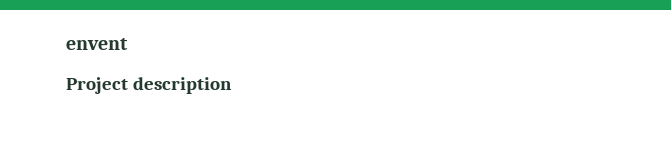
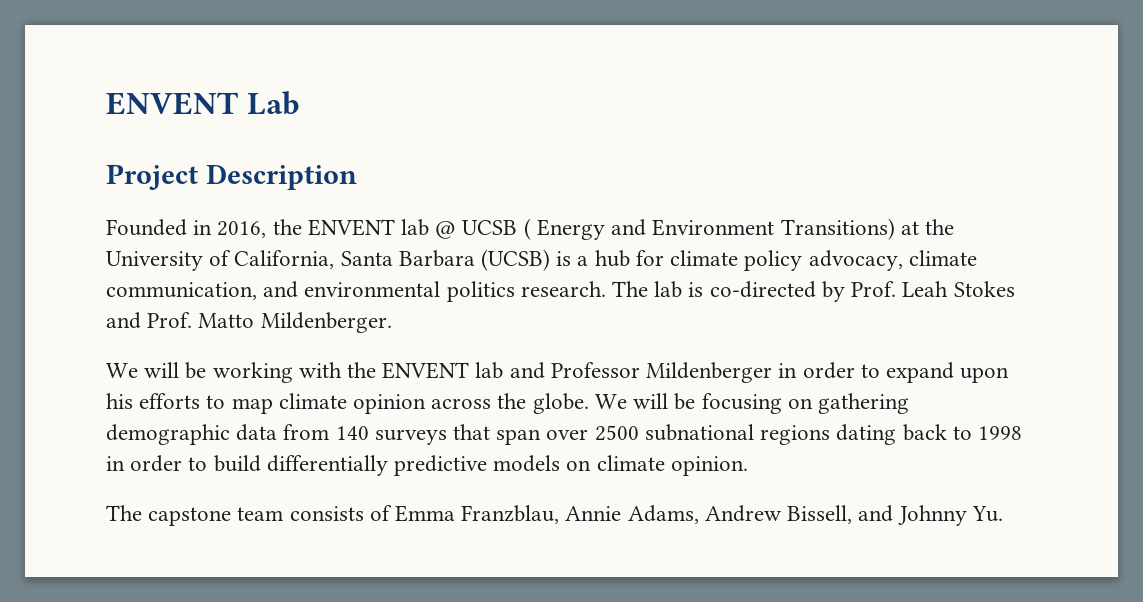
[66,38,128,50] envent -> [106,91,300,115] ENVENT Lab
[132,77,232,94] description -> [205,164,357,190] [106,218,954,240] [106,249,977,271] [106,281,1015,302] [106,312,392,333] [106,362,1010,383] [106,393,909,414] [106,424,1022,445] [106,455,748,476] [106,505,1003,526] Description // Founded in 2016, the ENVENT lab @ UCSB ( Energy and Environment Transitions) at the University of California, Santa Barbara (UCSB) is a hub for climate policy advocacy, climate communication, and environmental politics research. The lab is co-directed by Prof. Leah Stokes and Prof. Matto Mildenberger. // We will be working with the ENVENT lab and Professor Mildenberger in order to expand upon his efforts to map climate opinion across the globe. We will be focusing on gathering demographic data from 140 surveys that span over 2500 subnational regions dating back to 1998 in order to build differentially predictive models on climate opinion. // The capstone team consists of Emma Franzblau, Annie Adams, Andrew Bissell, and Johnny Yu.

